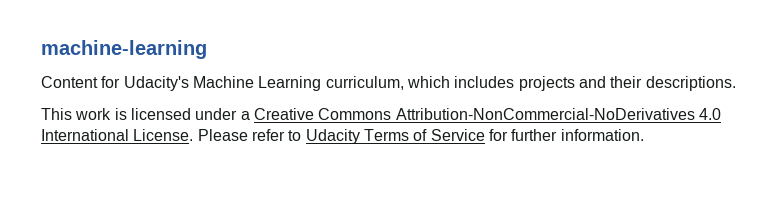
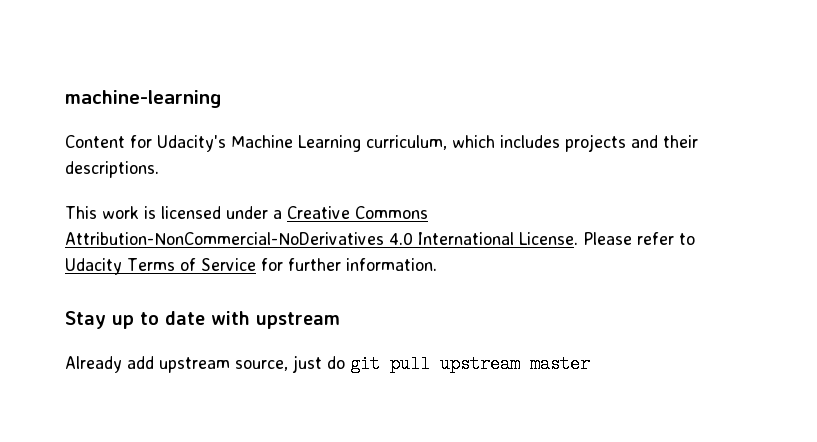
(644, 135) none -> [65,311,340,329] [65,355,590,373] // Stay up to date with upstream // Already add upstream source, just do git pull upstream master

